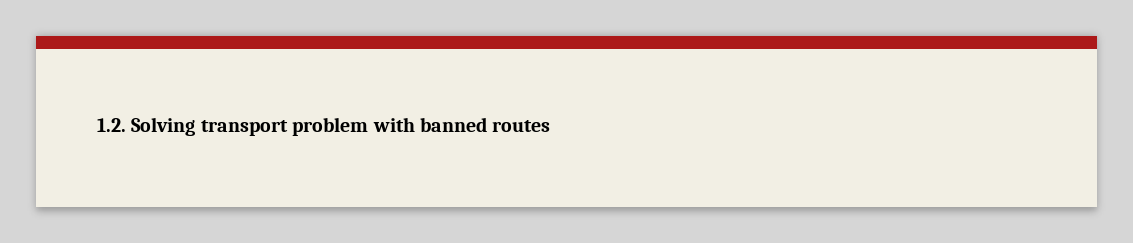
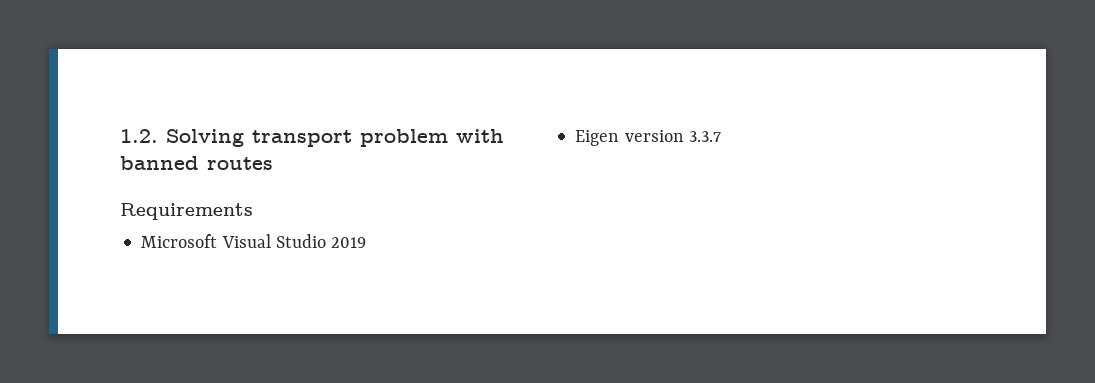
(551, 126) none -> [120,203,253,220] [141,234,367,248] [575,130,721,146] // Requirements // Microsoft Visual Studio 2019 // Eigen version 3.3.7

